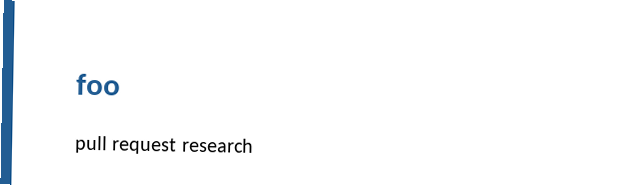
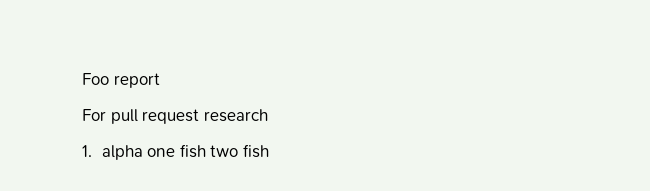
[76,73,121,96] foo // -> [82,73,160,88] [82,109,106,121] Foo report // For
(254, 145) none -> [82,144,269,160] // 1. alpha one fish two fish

